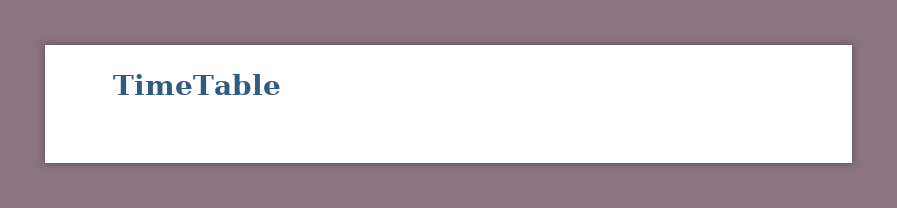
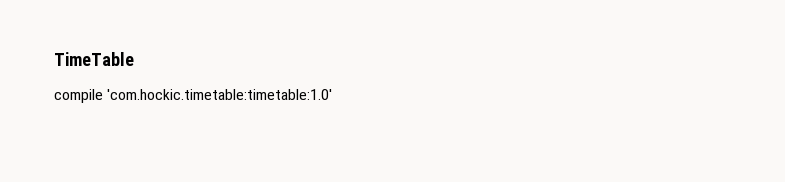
(281, 84) none -> [54,89,333,103] // compile 'com.hockic.timetable:timetable:1.0'

